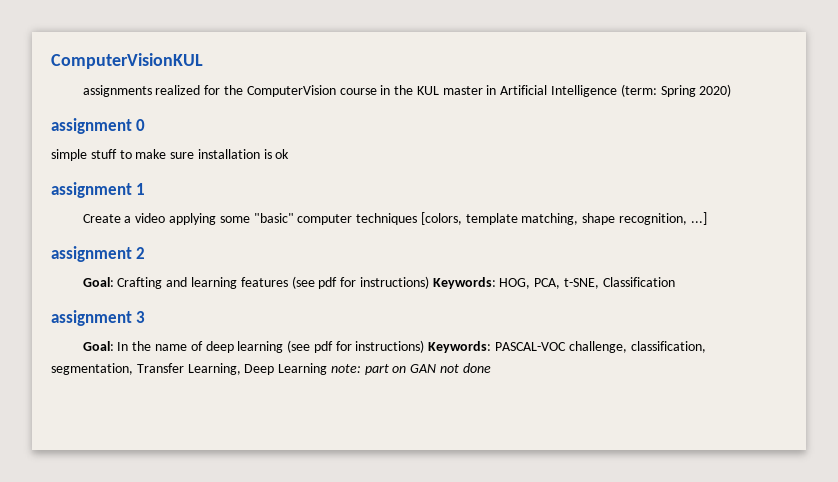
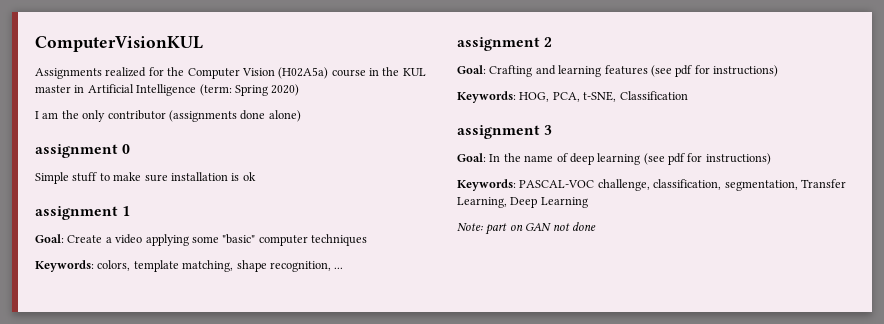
[82,85,152,97] assignments -> [35,68,102,79] Assignments
[246,85,336,97] ComputerVision -> [187,67,329,79] Computer Vision (H02A5a)
(732, 90) none -> [35,110,301,122] // I am the only contributor (assignments done alone)
[51,149,87,161] simple -> [35,172,69,184] Simple
(146, 189) none -> [35,234,64,243] Goal:
[420,212,462,225] [colors, -> [35,260,131,272] // Keywords: colors,
[690,212,707,225] ...] -> [334,267,344,269] ...
(429, 282) none -> (778, 71) //
(425, 346) none -> (771, 159) //
[330,364,361,373] note: -> [457,223,483,231] // Note:

